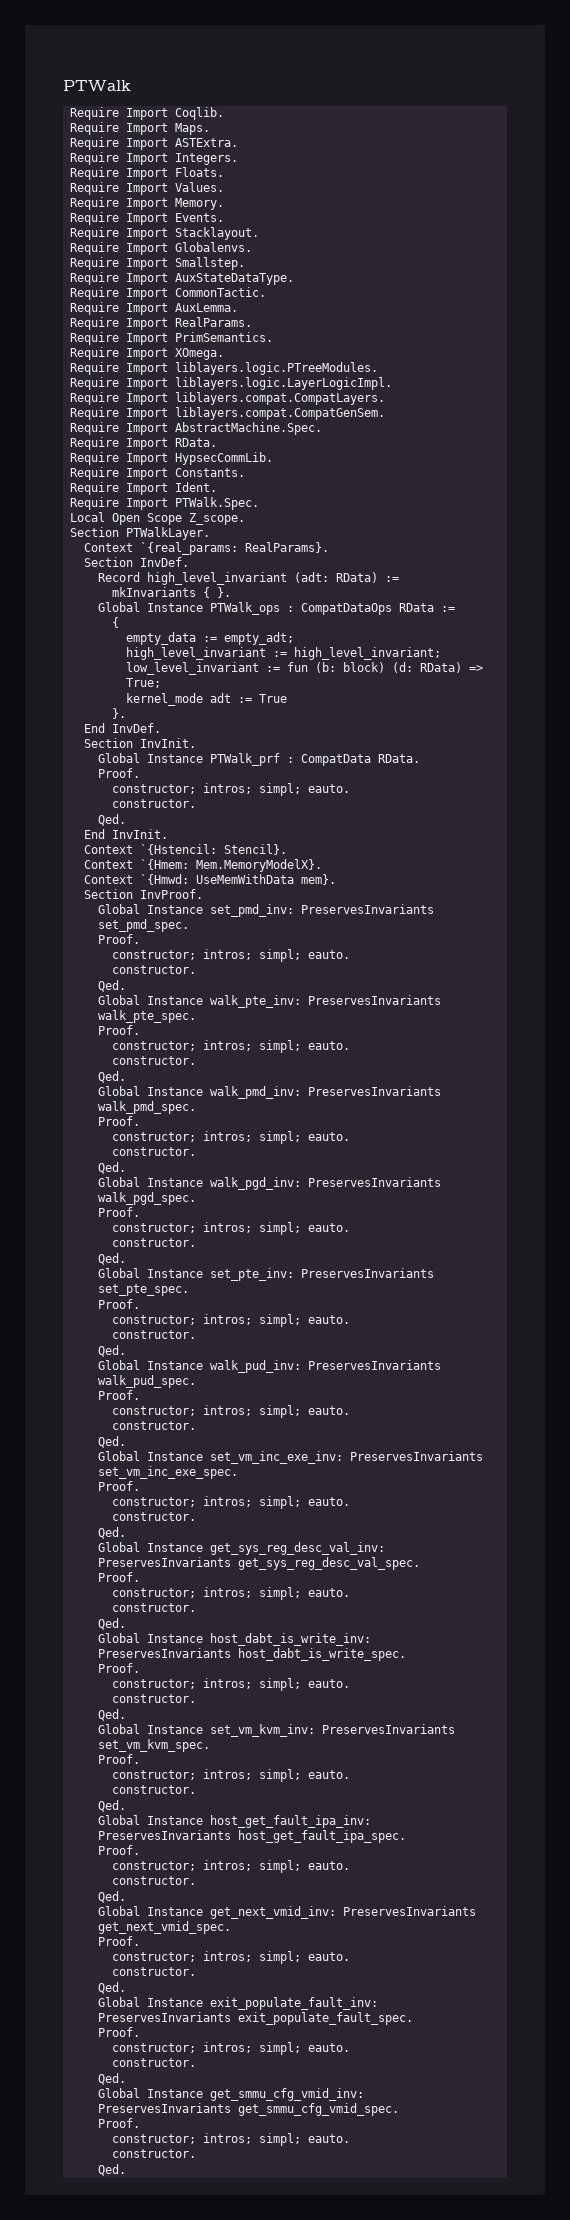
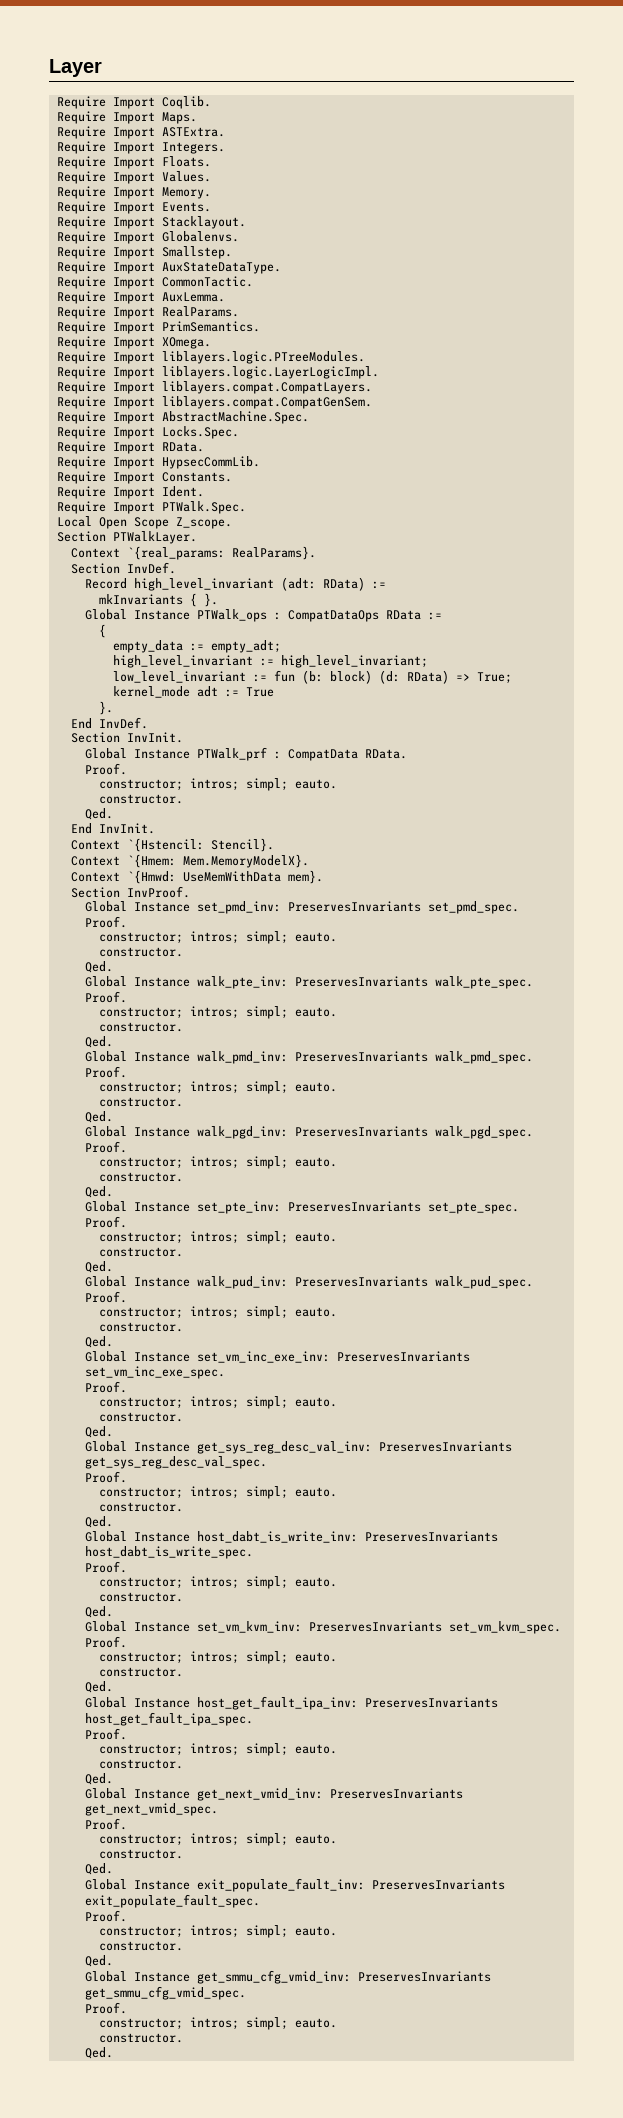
[63,80,131,91] PTWalk -> [49,59,102,77] Layer
(323, 428) none -> [56,426,239,439] // Require Import Locks.Spec.

